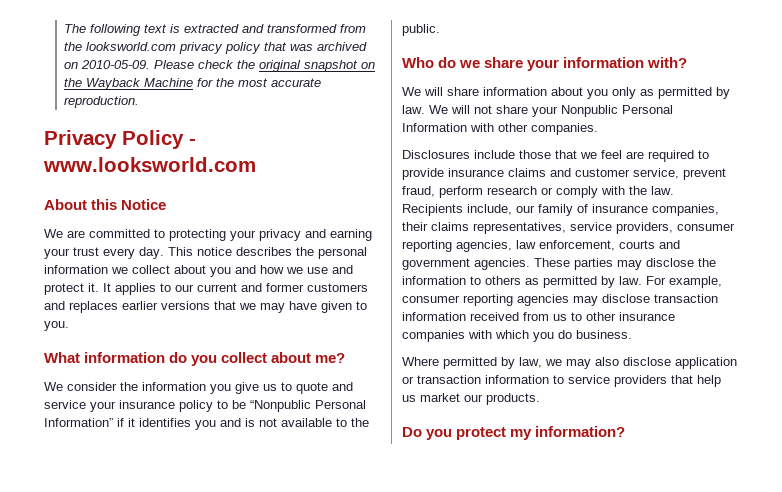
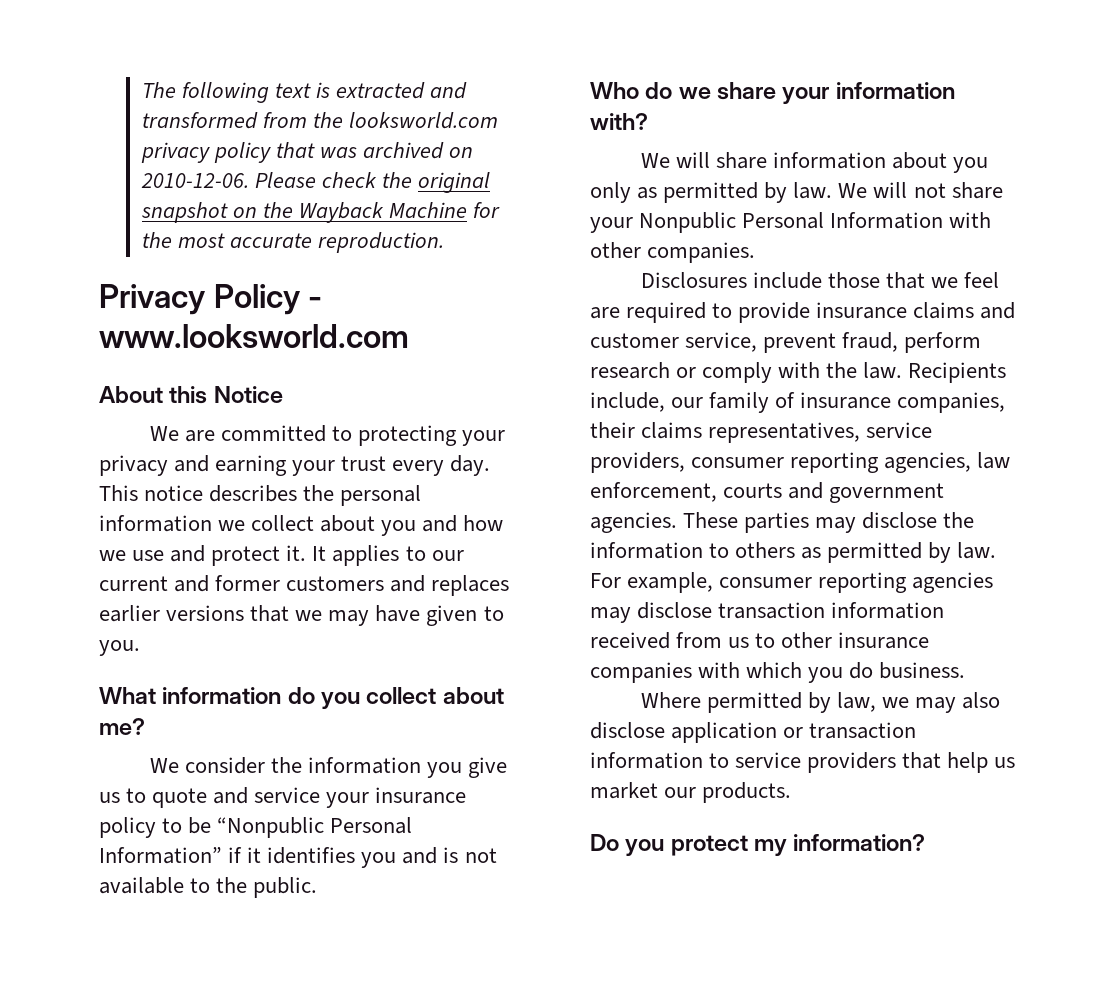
[80,60,150,69] 2010-05-09. -> [140,173,249,188] 2010-12-06.

